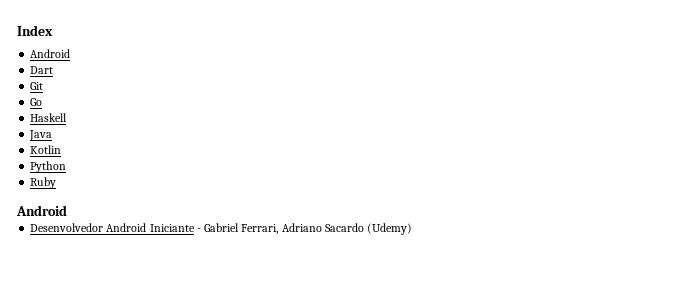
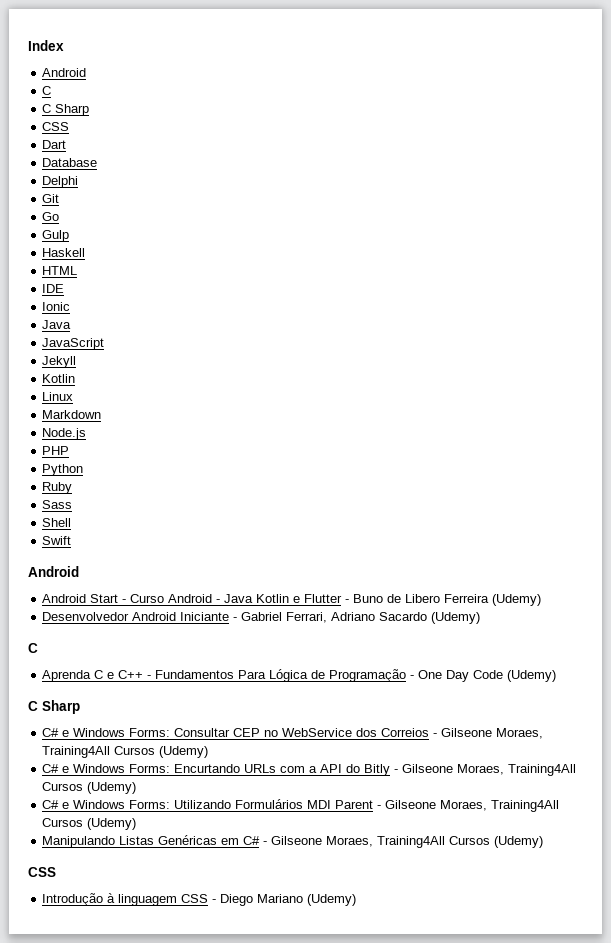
(71, 53) none -> [42,86,52,95] [42,104,90,116] [42,122,70,131] // C // C Sharp // CSS
(54, 70) none -> [42,158,98,167] [42,176,79,188] // Database // Delphi
(43, 102) none -> [42,230,70,242] // Gulp
[29,130,53,141] // Java -> [42,266,78,275] [42,284,65,293] [42,302,71,311] [42,320,72,329] [42,338,105,350] [42,356,77,368] // HTML // IDE // Ionic // Java // JavaScript // Jekyll
[30,161,67,173] [30,177,57,189] [16,205,67,216] Python // Ruby // Android -> [42,392,74,401] [42,410,102,419] [42,428,87,440] [42,446,70,455] [42,464,84,476] [42,482,73,494] [42,500,73,509] [42,518,72,527] [42,536,72,545] [28,566,79,577] [42,594,542,606] Linux // Markdown // Node.js // PHP // Python // Ruby // Sass // Shell // Swift // Android // Android Start - Curso Android - Java Kotlin e Flutter - Buno de Libero Ferreira (Udemy)
(413, 229) none -> [28,643,38,653] [42,669,557,682] [28,700,80,714] [42,728,544,739] [42,746,209,758] [42,764,577,776] [42,782,137,794] [42,799,560,812] [42,818,137,830] [42,835,544,848] [28,867,56,877] [42,893,357,906] // C // Aprenda C e C++ - Fundamentos Para Lógica de Programação - One Day Code (Udemy) // C Sharp // C# e Windows Forms: Consultar CEP no WebService dos Correios - Gilseone Moraes, Training4All Cursos (Udemy) // C# e Windows Forms: Encurtando URLs com a API do Bitly - Gilseone Moraes, Training4All Cursos (Udemy) // C# e Windows Forms: Utilizando Formulários MDI Parent - Gilseone Moraes, Training4All Cursos (Udemy) // Manipulando Listas Genéricas em C# - Gilseone Moraes, Training4All Cursos (Udemy) // CSS // Introdução à linguagem CSS - Diego Mariano (Udemy)

